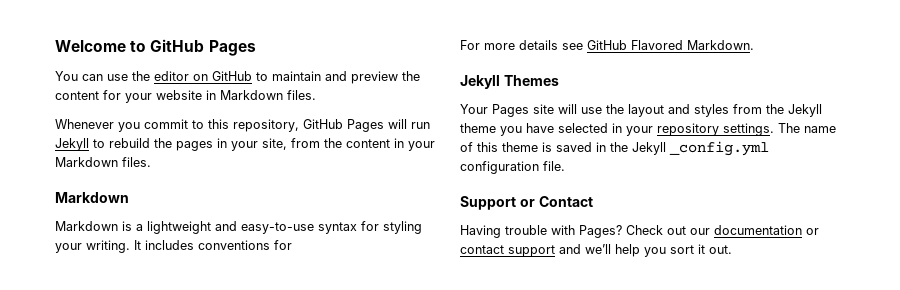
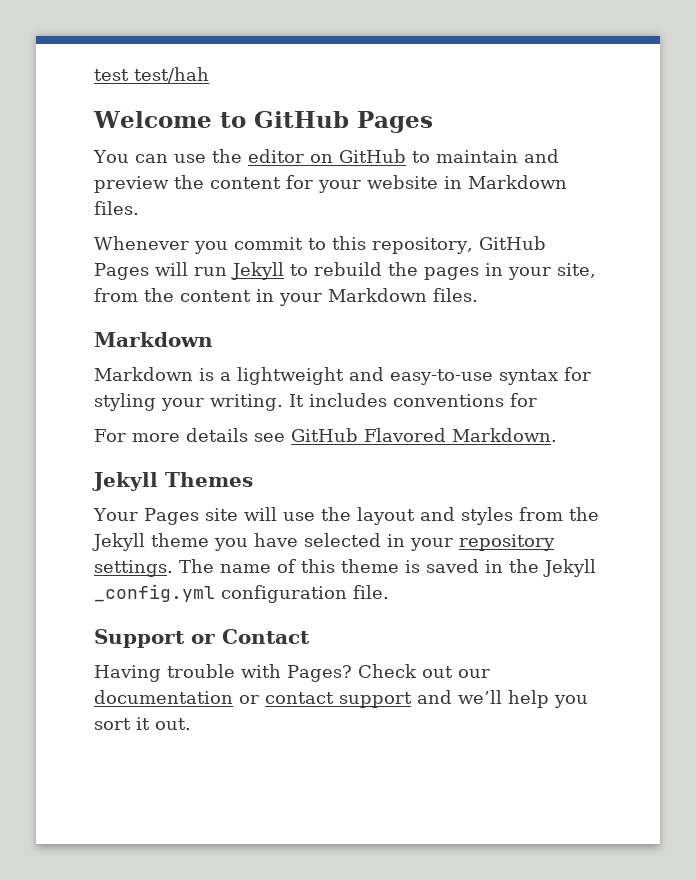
(55, 46) none -> [94,67,209,83] test test/hah //

